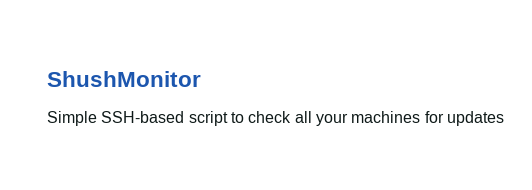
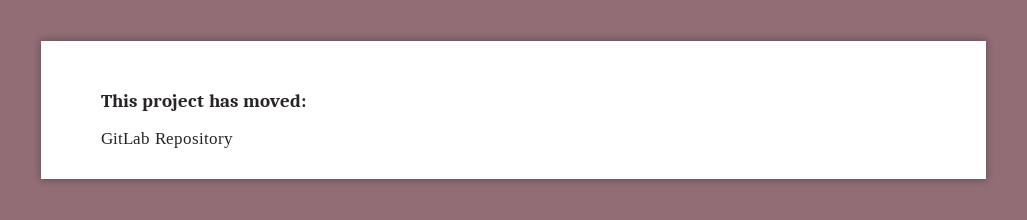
[47,71,201,87] [47,111,504,126] ShushMonitor // Simple SSH-based script to check all your machines for updates -> [101,94,307,111] [101,132,233,148] This project has moved: // GitLab Repository

